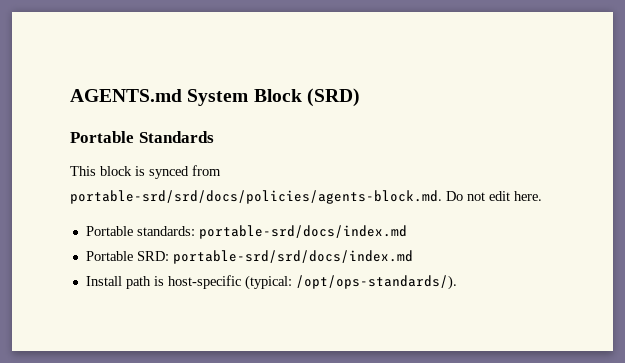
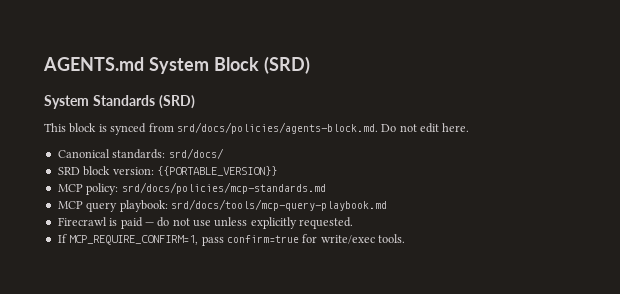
[70,131,134,143] Portable -> [44,95,89,109] System
(214, 137) none -> [158,95,195,109] (SRD)
[70,190,442,204] portable-srd/srd/docs/policies/agents-block.md. -> [176,122,378,134] srd/docs/policies/agents-block.md.
[85,225,407,239] [85,250,413,264] [85,275,457,290] Portable standards: portable-srd/docs/index.md // Portable SRD: portable-srd/srd/docs/index.md // Install path is host-specific (typical: /opt/ops-standards/). -> [57,148,224,159] [57,166,277,176] [57,182,326,195] [57,199,387,212] [57,217,354,229] [57,234,405,246] Canonical standards: srd/docs/ // SRD block version: {{PORTABLE_VERSION}} // MCP policy: srd/docs/policies/mcp-standards.md // MCP query playbook: srd/docs/tools/mcp-query-playbook.md // Firecrawl is paid — do not use unless explicitly requested. // If MCP_REQUIRE_CONFIRM=1, pass confirm=true for write/exec tools.

